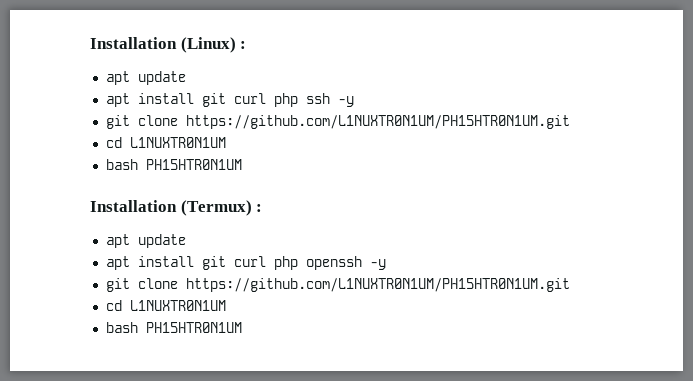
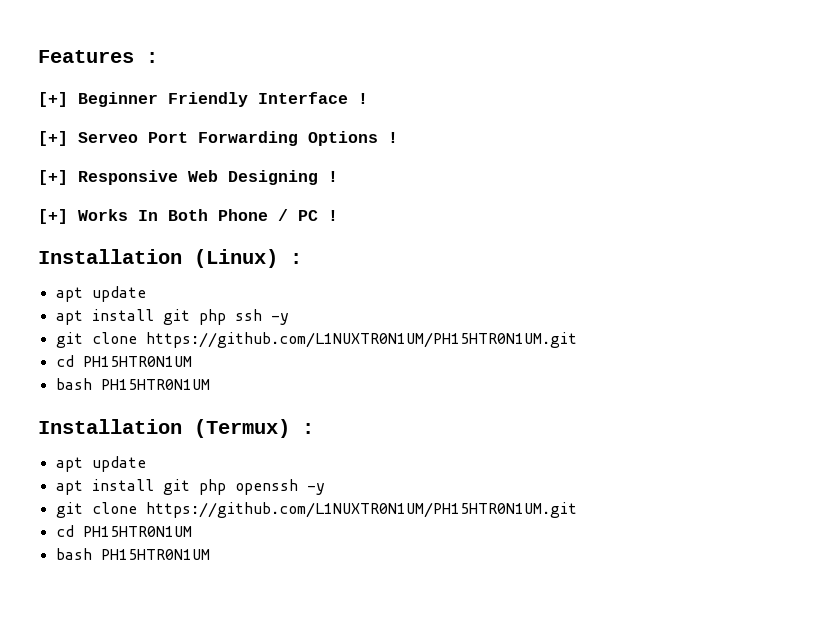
(90, 43) none -> [38,50,158,63] [38,92,368,107] [38,131,398,146] [38,170,338,185] [38,209,338,224] Features : // [+] Beginner Friendly Interface ! // [+] Serveo Port Forwarding Options ! // [+] Responsive Web Designing ! // [+] Works In Both Phone / PC ! //
[233,93,266,104] curl -> (191, 317) none
[129,137,226,148] L1NUXTR0N1UM -> [83,356,193,367] PH15HTR0N1UM
[233,256,266,267] curl -> (191, 487) none
[129,300,226,311] L1NUXTR0N1UM -> [83,526,193,537] PH15HTR0N1UM

